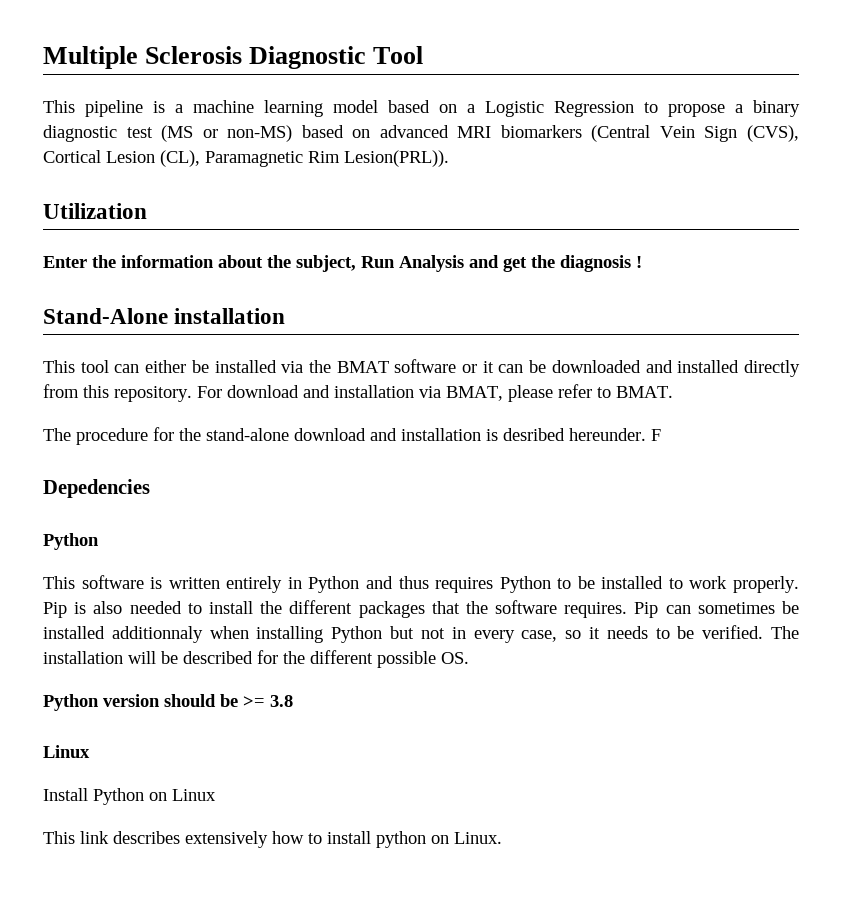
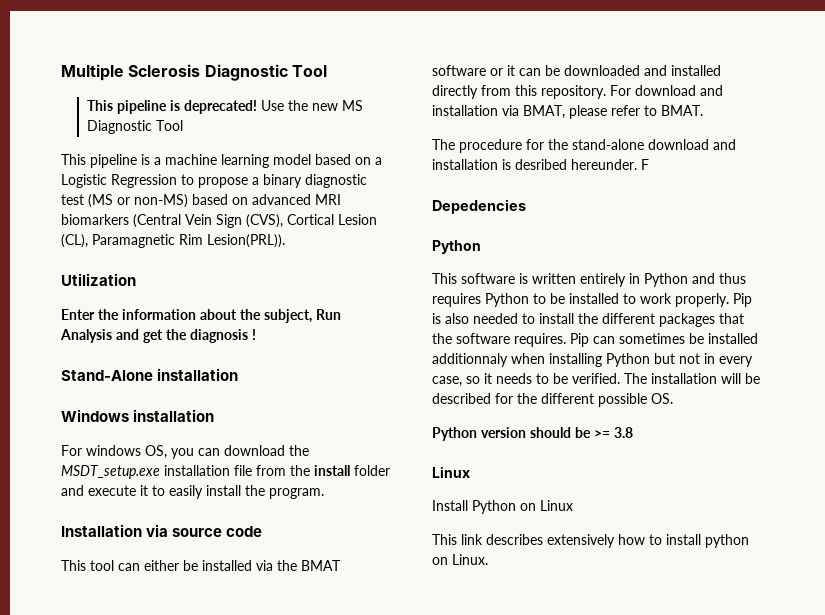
(424, 55) none -> [86,100,363,114] [86,120,183,134] // This pipeline is deprecated! Use the new MS Diagnostic Tool
(286, 316) none -> [61,409,215,422] [61,445,309,459] [61,465,390,479] [61,485,324,499] [61,524,263,537] // Windows installation // For windows OS, you can download the MSDT_setup.exe installation file from the install folder and execute it to easily install the program. // Installation via source code

